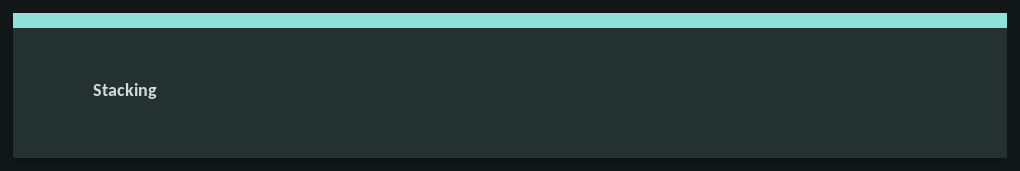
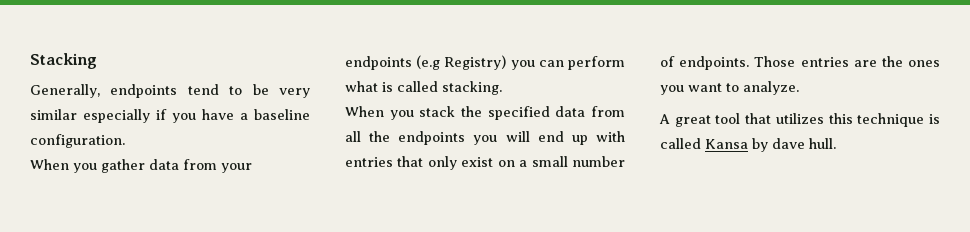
(157, 91) none -> [30,84,310,98] [30,109,310,123] [30,134,125,148] [30,159,252,173] [345,55,625,70] [345,81,502,95] [345,106,625,120] [345,131,625,145] [345,156,625,170] [660,56,940,70] [660,81,799,95] [659,113,940,127] [660,138,836,152] // Generally, endpoints tend to be very similar especially if you have a baseline configuration. // When you gather data from your endpoints (e.g Registry) you can perform what is called stacking. // When you stack the specified data from all the endpoints you will end up with entries that only exist on a small number of endpoints. Those entries are the ones you want to analyze. // A great tool that utilizes this technique is called Kansa by dave hull.

